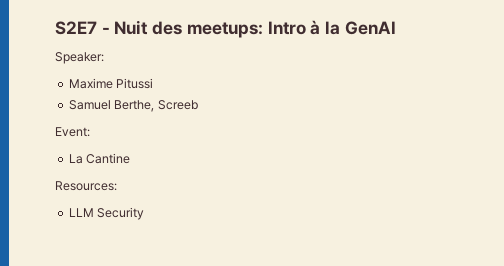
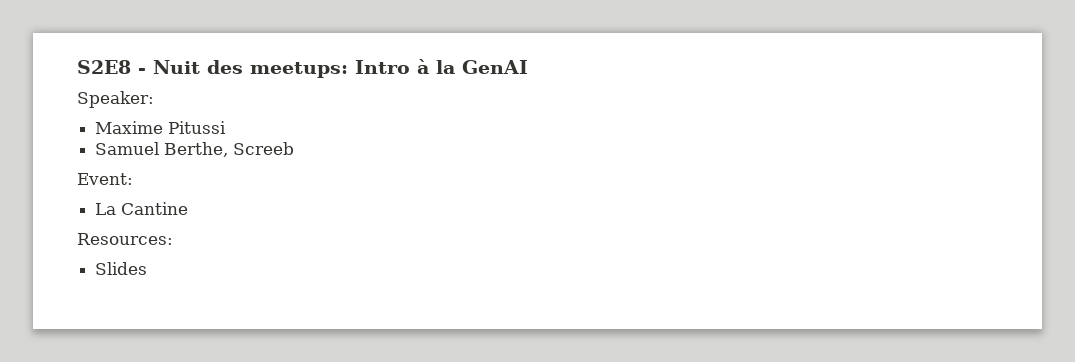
[55,21,97,35] S2E7 -> [77,60,131,74] S2E8
[68,207,145,220] LLM Security -> [95,262,148,275] Slides

